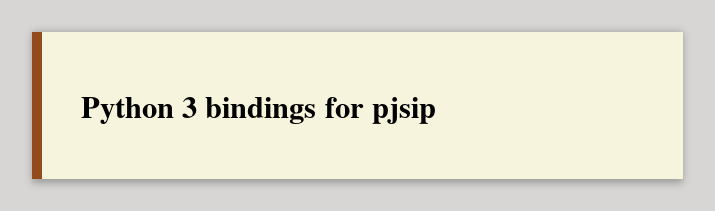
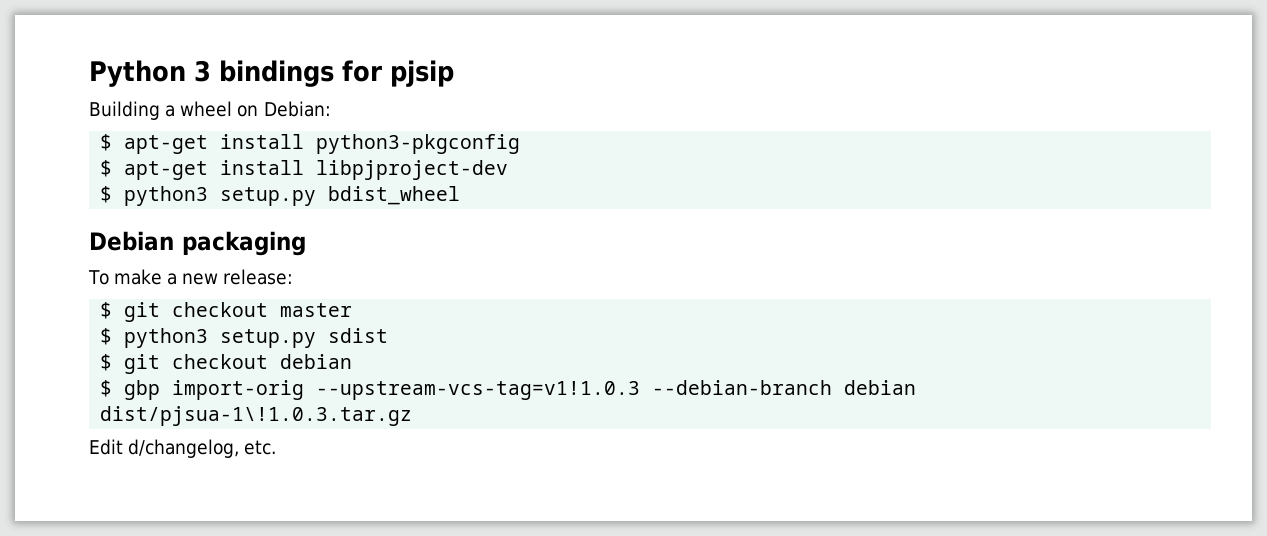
(436, 110) none -> [89,101,331,120] [100,134,521,154] [100,160,509,180] [100,186,461,206] [89,231,306,256] [88,269,294,285] [100,302,353,322] [100,328,389,348] [100,354,353,374] [100,380,917,400] [100,406,413,426] [89,439,277,458] // Building a wheel on Debian: // $ apt-get install python3-pkgconfig // $ apt-get install libpjproject-dev // $ python3 setup.py bdist_wheel // Debian packaging // To make a new release: // $ git checkout master // $ python3 setup.py sdist // $ git checkout debian // $ gbp import-orig --upstream-vcs-tag=v1!1.0.3 --debian-branch debian dist/pjsua-1\!1.0.3.tar.gz // Edit d/changelog, etc.

